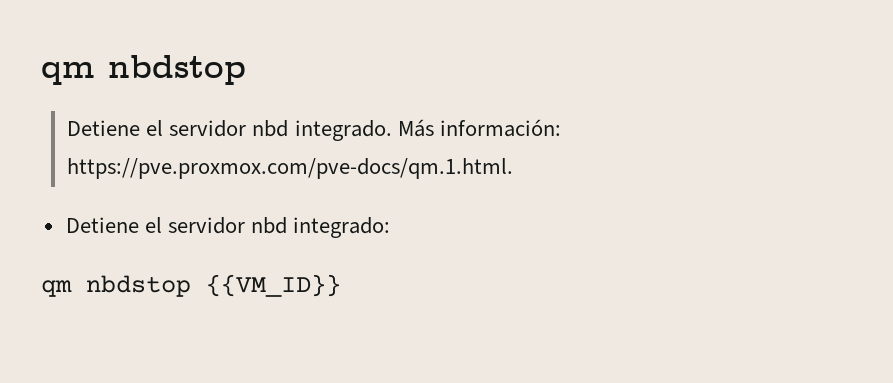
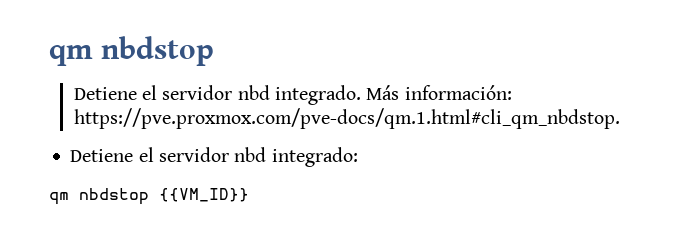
[67,158,514,179] https://pve.proxmox.com/pve-docs/qm.1.html. -> [73,108,620,129] https://pve.proxmox.com/pve-docs/qm.1.html#cli_qm_nbdstop.

